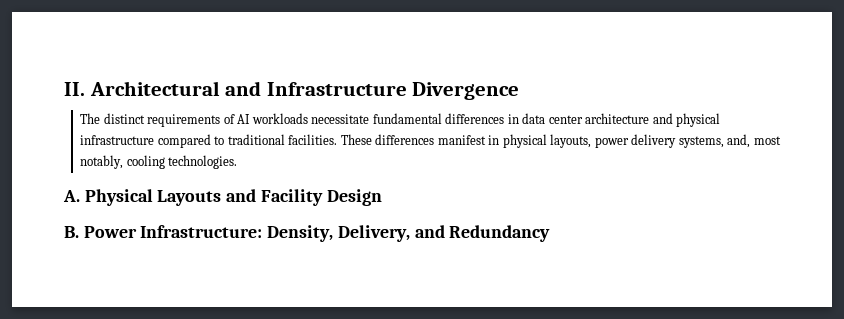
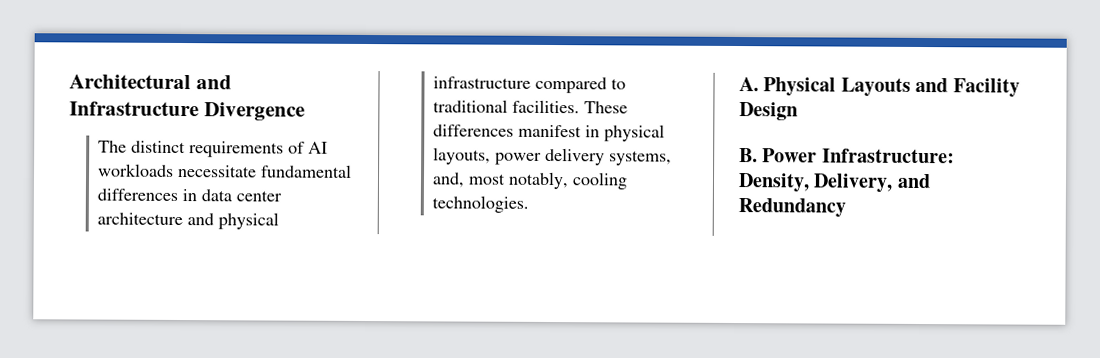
[64,82,85,96] II. -> (69, 82) none

